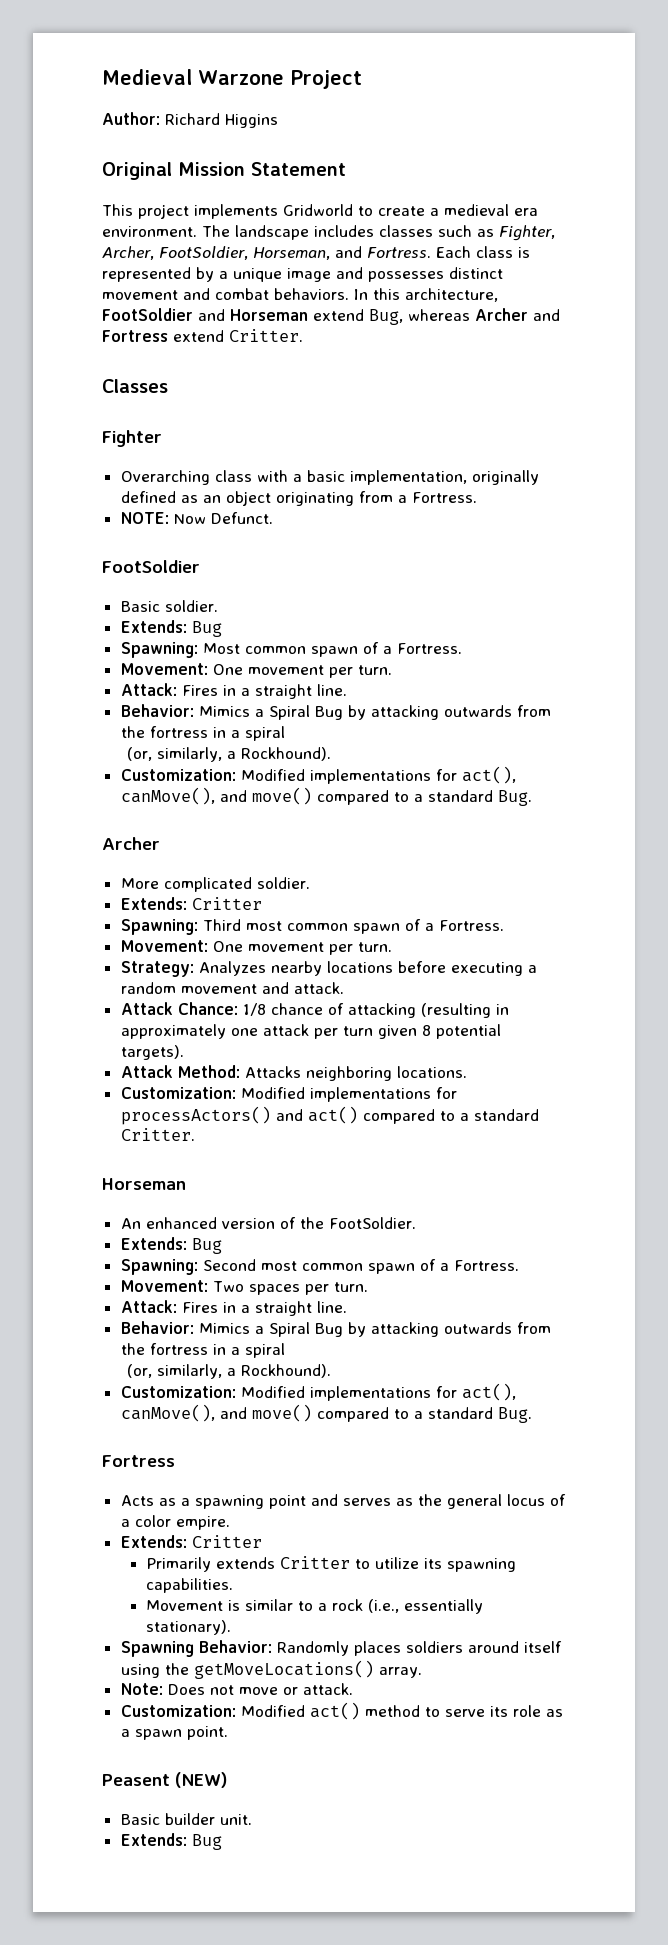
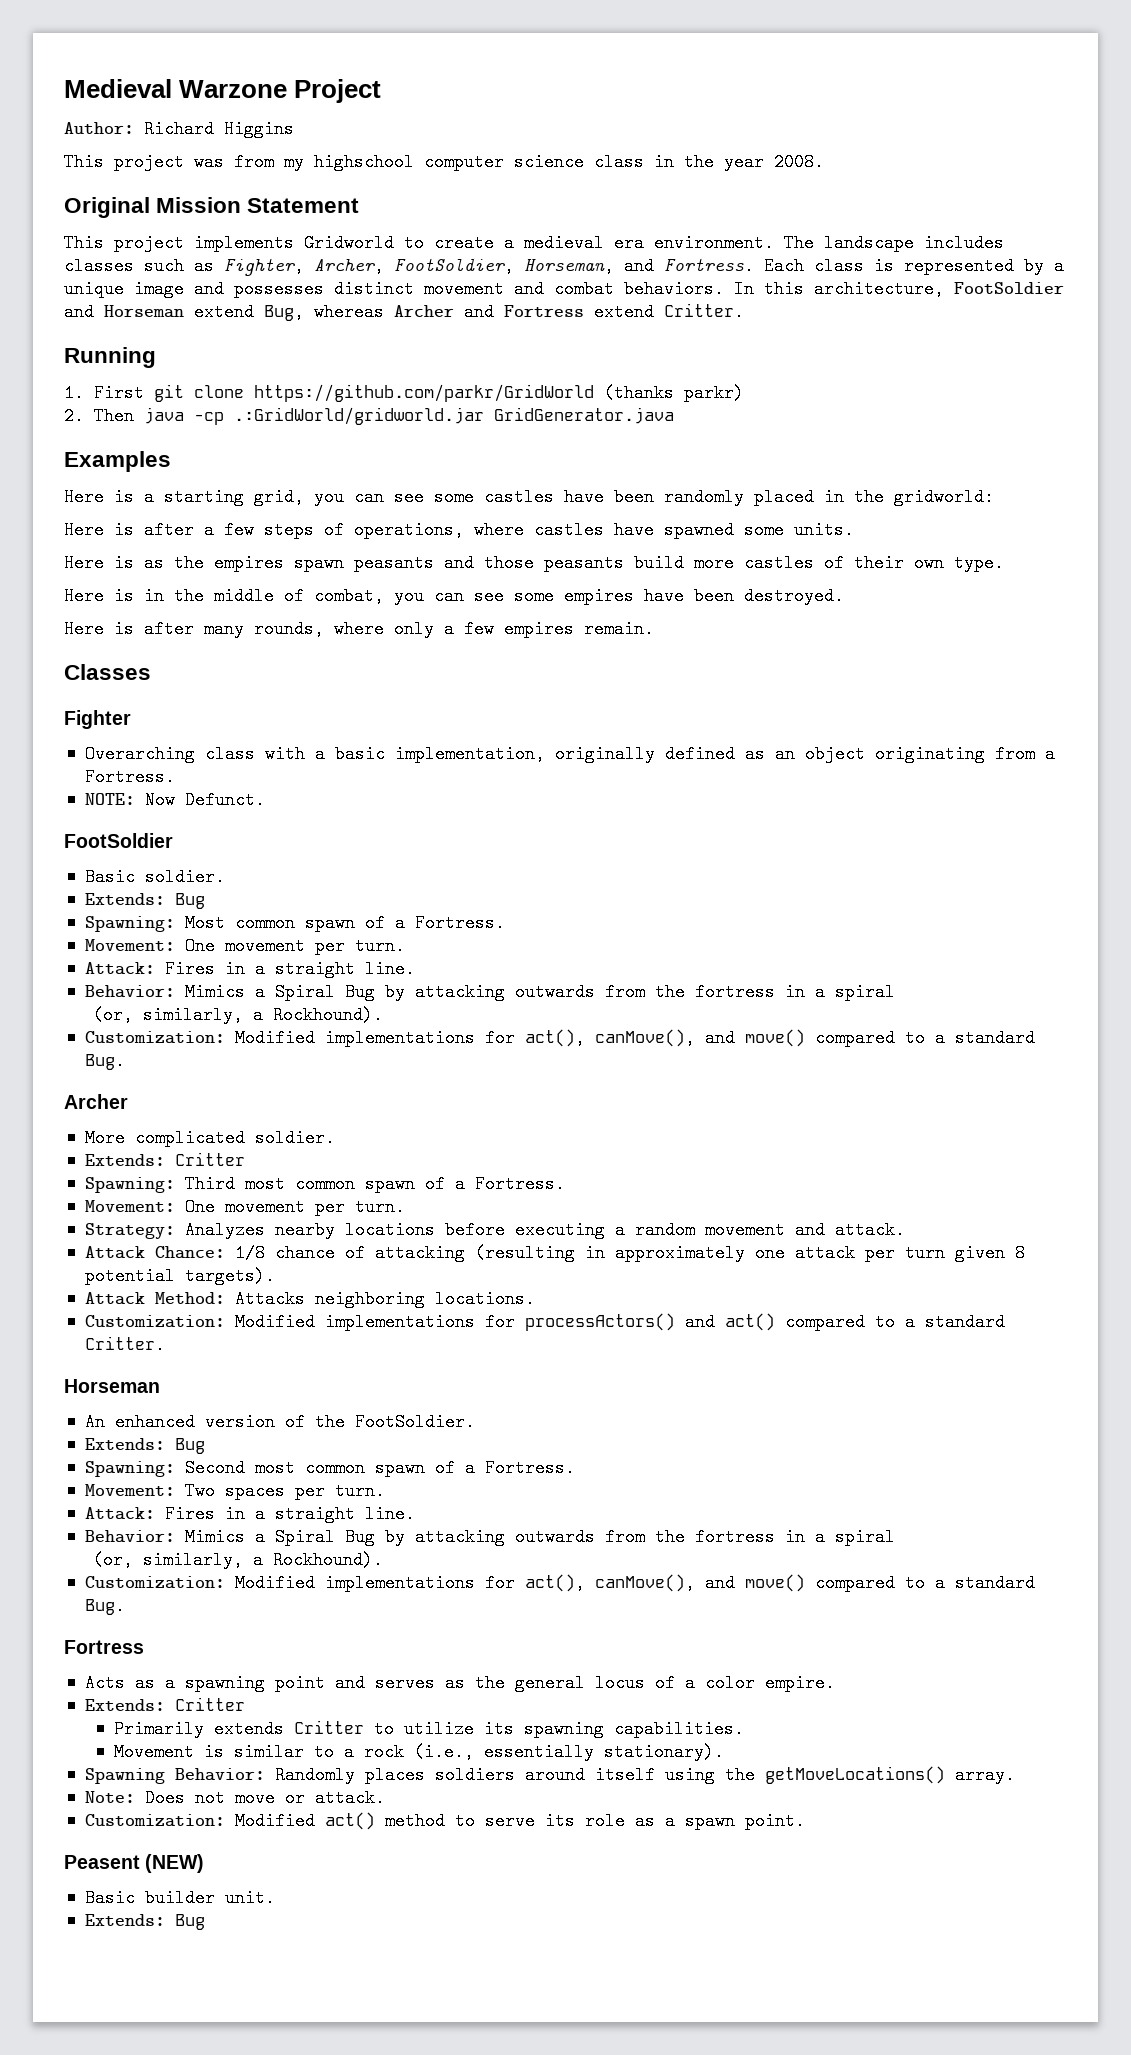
(278, 121) none -> [64,153,824,171] // This project was from my highschool computer science class in the year 2008.
(303, 335) none -> [64,347,156,368] [64,384,744,402] [64,407,674,425] [64,451,171,472] [64,488,994,506] [64,521,854,539] [64,554,1004,572] [64,587,844,605] [64,620,654,638] // Running // 1. First git clone https://github.com/parkr/GridWorld (thanks parkr) // 2. Then java -cp .:GridWorld/gridworld.jar GridGenerator.java // Examples // Here is a starting grid, you can see some castles have been randomly placed in the gridworld: // Here is after a few steps of operations, where castles have spawned some units. // Here is as the empires spawn peasants and those peasants build more castles of their own type. // Here is in the middle of combat, you can see some empires have been destroyed. // Here is after many rounds, where only a few empires remain.

